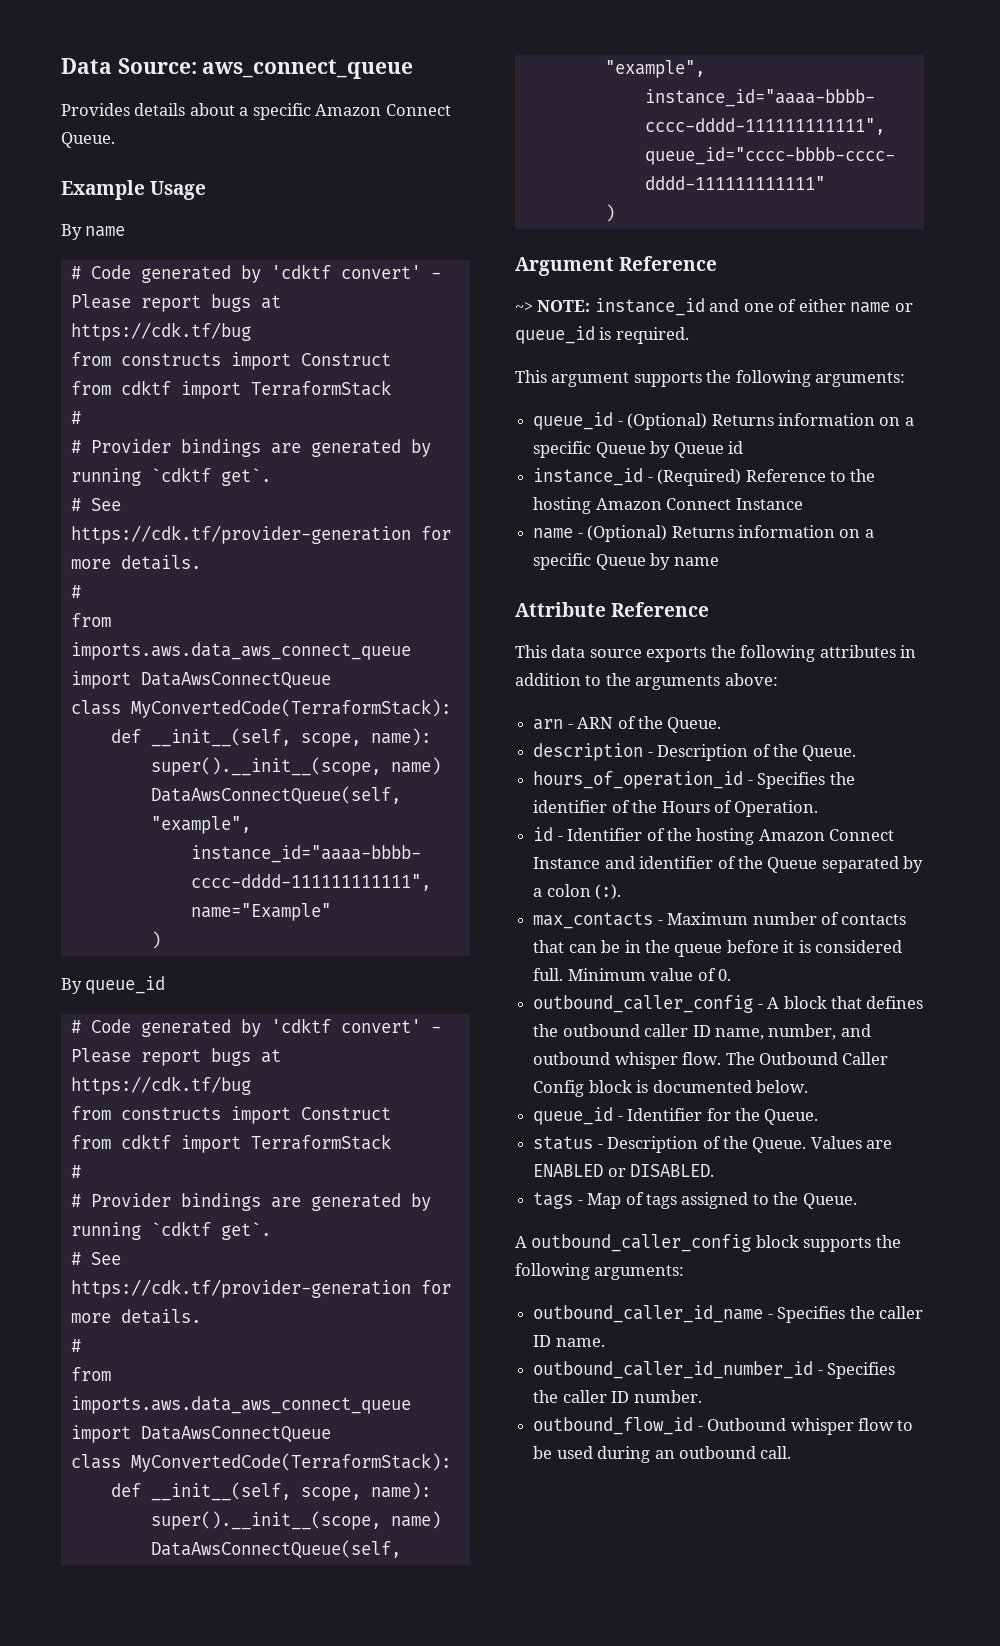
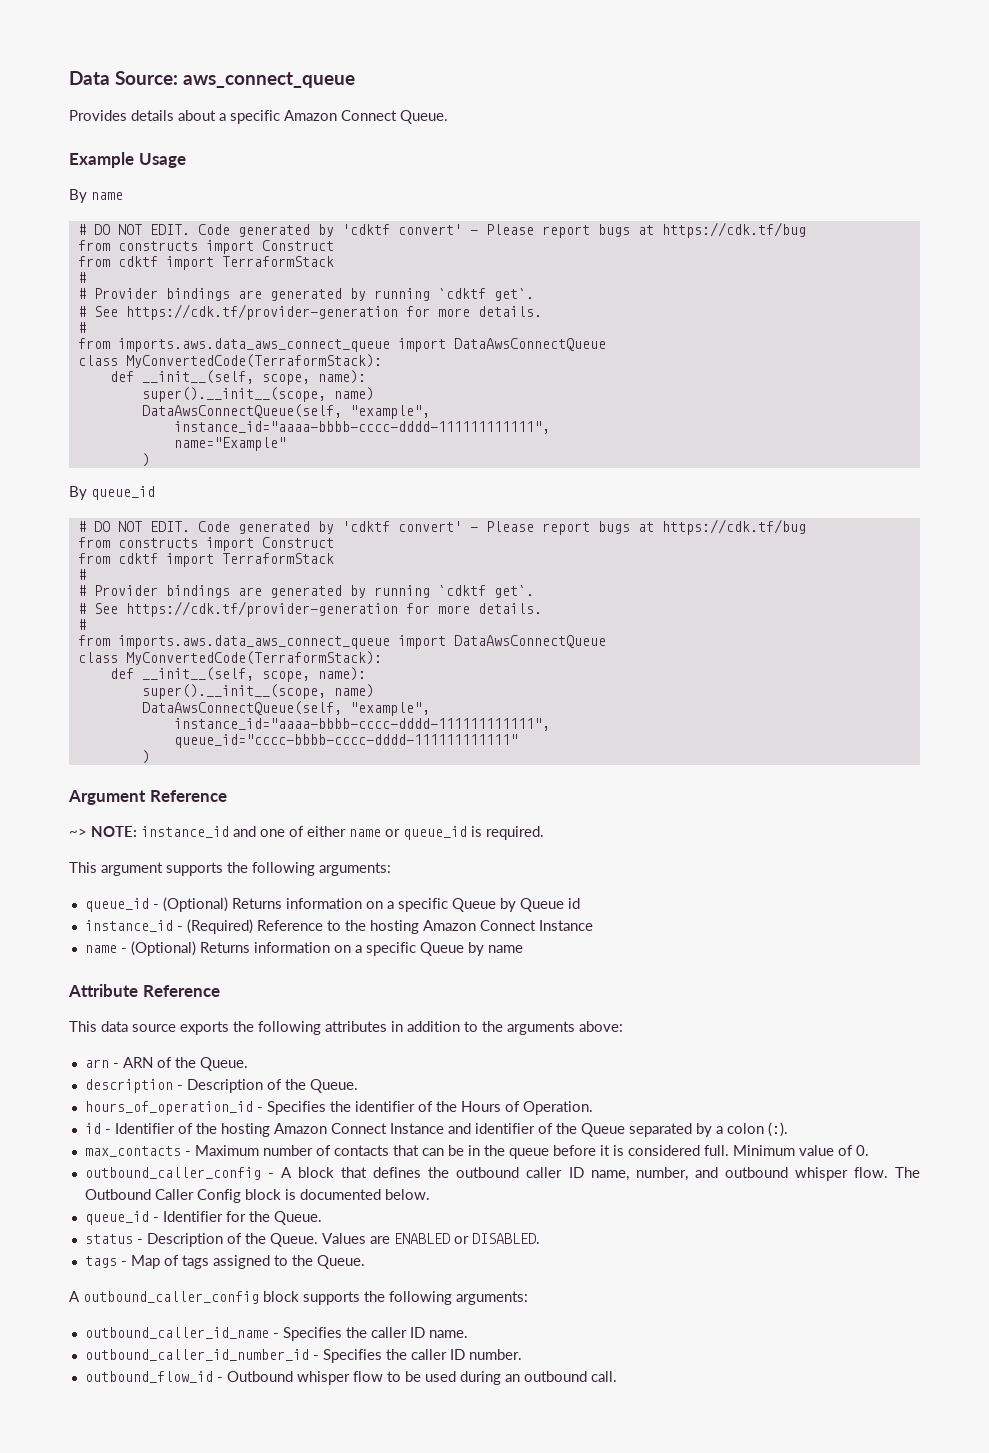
(81, 272) none -> [93,224,190,235] DO NOT EDIT.
(81, 1026) none -> [93,521,190,532] DO NOT EDIT.

